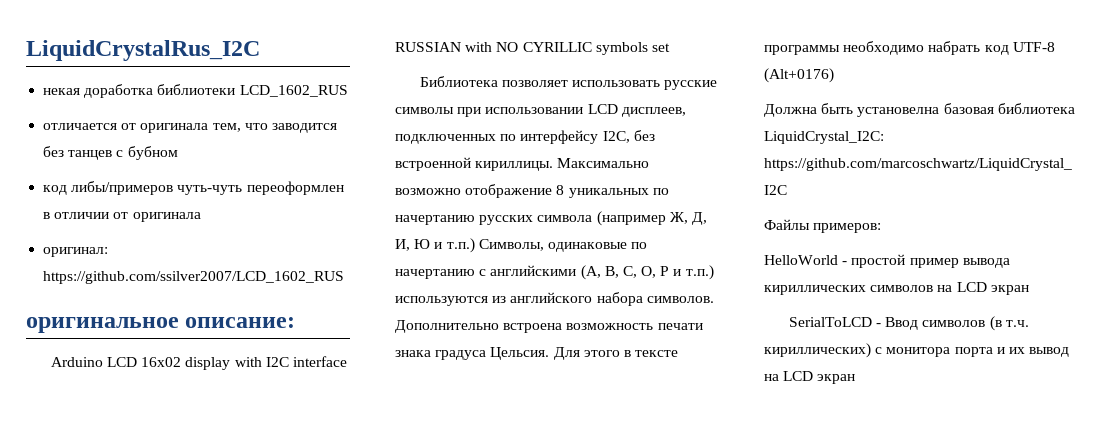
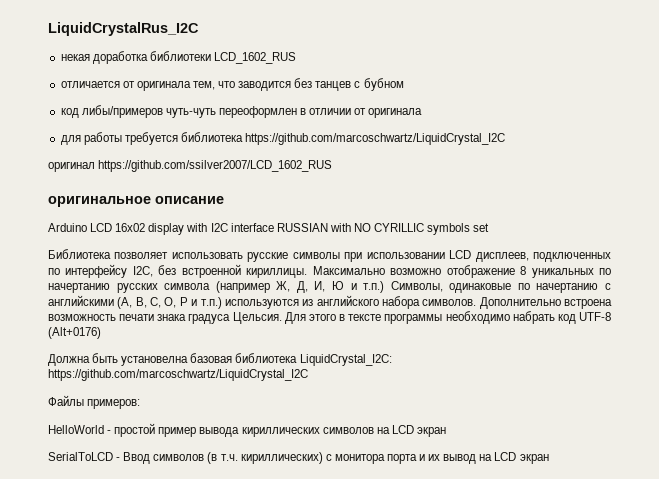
[43,247,109,257] оригинал: -> [60,132,506,145] [48,162,95,172] для работы требуется библиотека https://github.com/marcoschwartz/LiquidCrystal_I2C // оригинал
[185,317,296,328] описание: -> [155,196,224,204] описание

